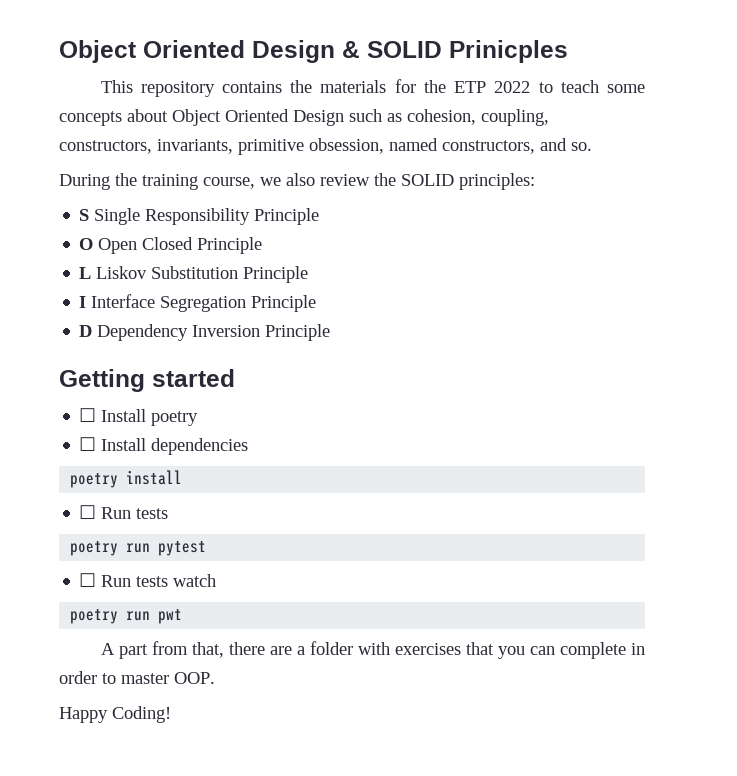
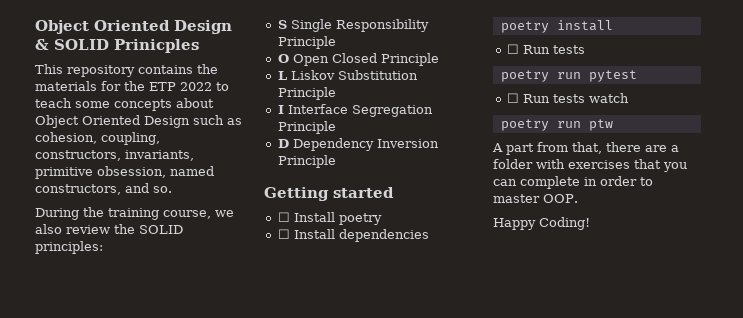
[158,609,183,624] pwt -> [588,119,613,131] ptw

